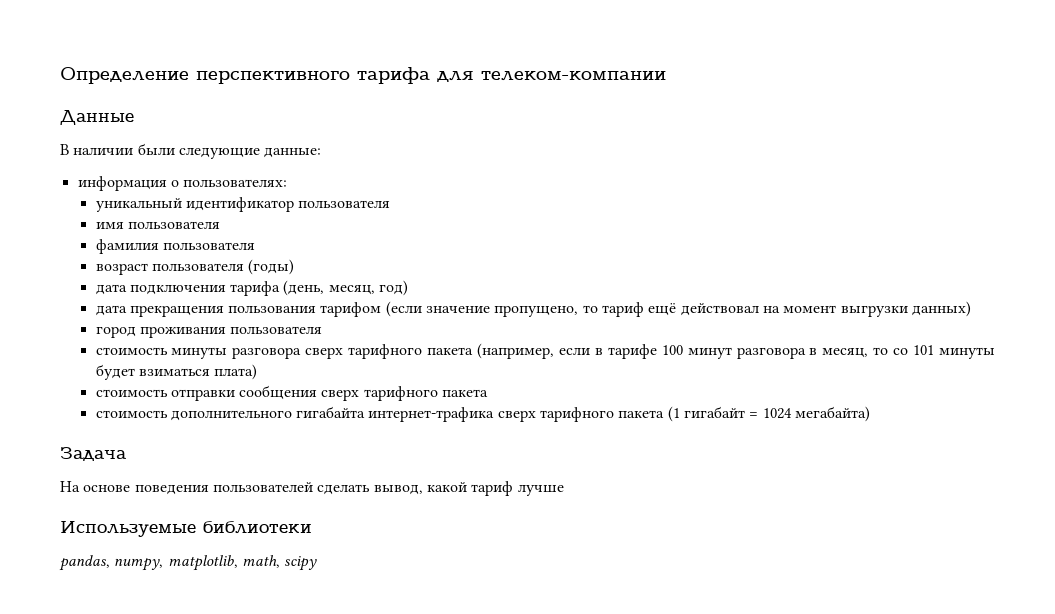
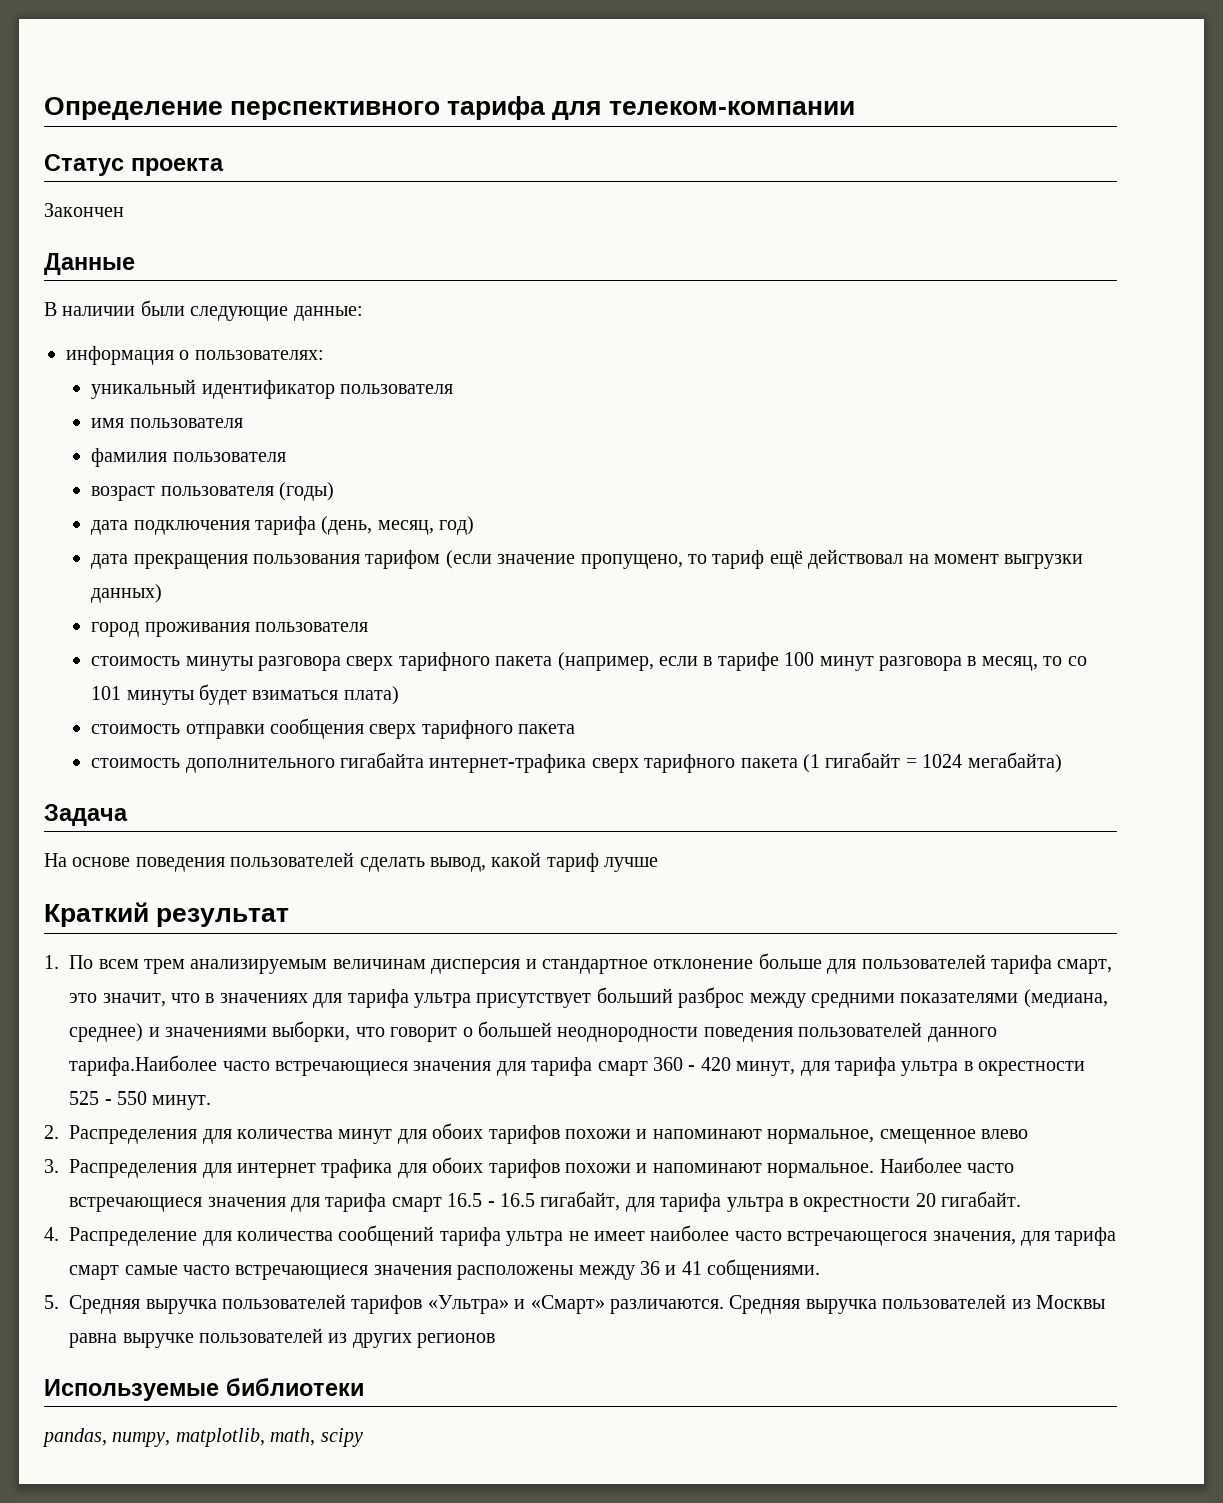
(666, 76) none -> [44,154,224,176] [44,203,124,217] // Статус проекта // Закончен
(564, 490) none -> [44,902,290,927] [44,953,1113,974] [69,987,1108,1008] [69,1021,997,1042] [69,1055,1086,1076] [69,1091,212,1110] [44,1123,1028,1144] [44,1157,1014,1178] [69,1191,1022,1212] [44,1225,1117,1246] [69,1259,821,1280] [44,1294,1105,1314] [69,1328,496,1348] // Краткий результат // 1. По всем трем анализируемым величинам дисперсия и стандартное отклонение больше для пользователей тарифа смарт, это значит, что в значениях для тарифа ультра присутствует больший разброс между средними показателями (медиана, среднее) и значениями выборки, что говорит о большей неоднородности поведения пользователей данного тарифа.Наиболее часто встречающиеся значения для тарифа смарт 360 - 420 минут, для тарифа ультра в окрестности 525 - 550 минут. // 2. Распределения для количества минут для обоих тарифов похожи и напоминают нормальное, смещенное влево // 3. Распределения для интернет трафика для обоих тарифов похожи и напоминают нормальное. Наиболее часто встречающиеся значения для тарифа смарт 16.5 - 16.5 гигабайт, для тарифа ультра в окрестности 20 гигабайт. // 4. Распределение для количества сообщений тарифа ультра не имеет наиболее часто встречающегося значения, для тарифа смарт самые часто встречающиеся значения расположены между 36 и 41 собщениями. // 5. Средняя выручка пользователей тарифов «Ультра» и «Смарт» различаются. Средняя выручка пользователей из Москвы равна выручке пользователей из других регионов

